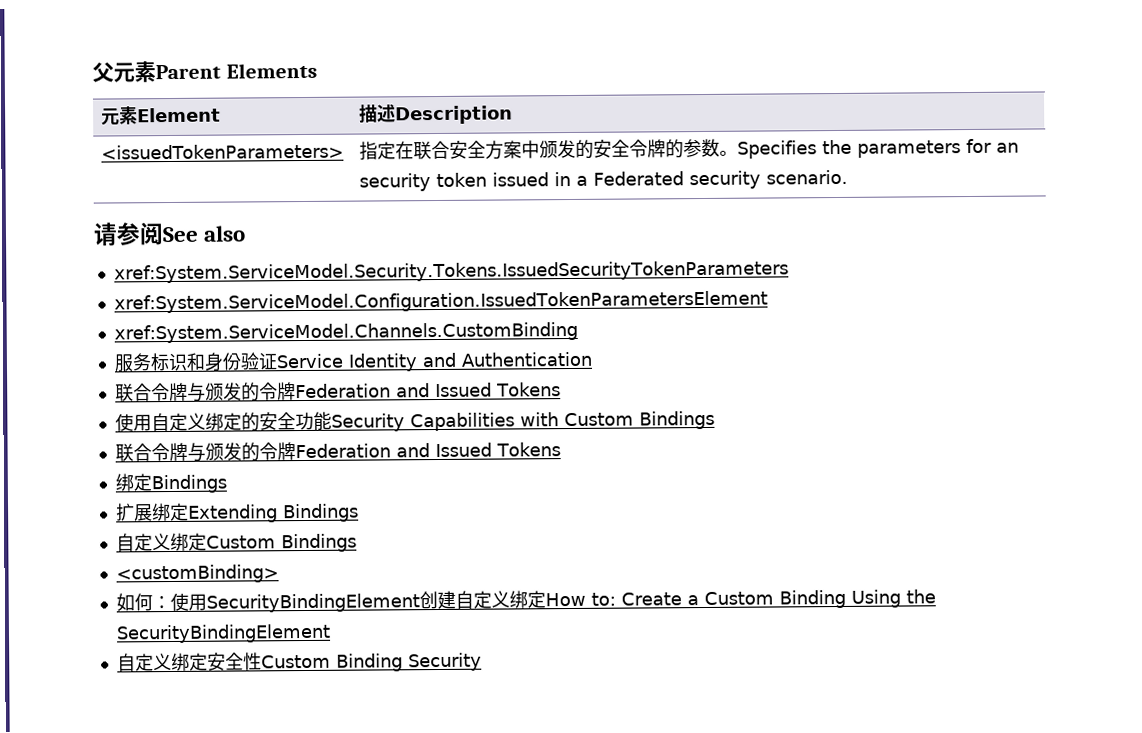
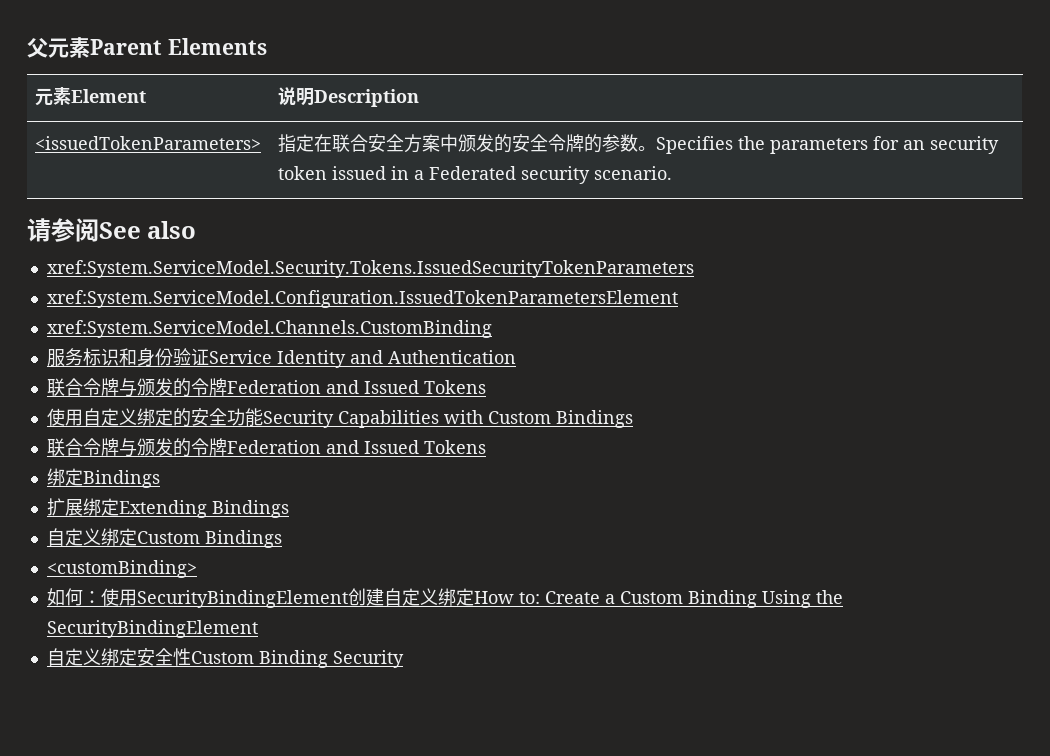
[358,104,396,123] 描述 -> [278,87,315,106] 说明

